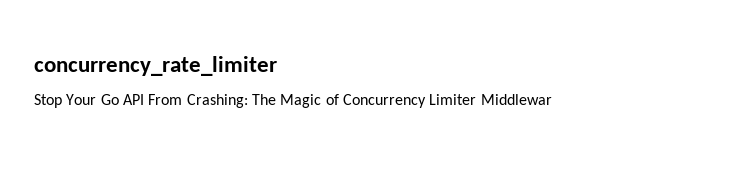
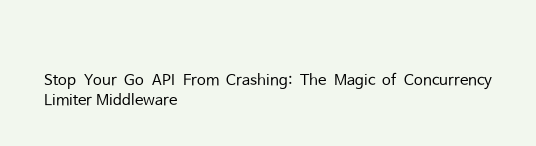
[34,56,277,76] concurrency_rate_limiter // -> (44, 81) none
[480,94,552,105] Middlewar -> [95,93,177,106] Middleware

